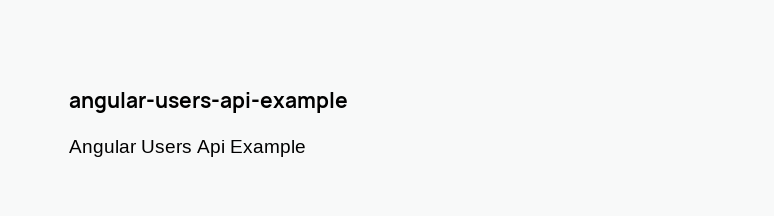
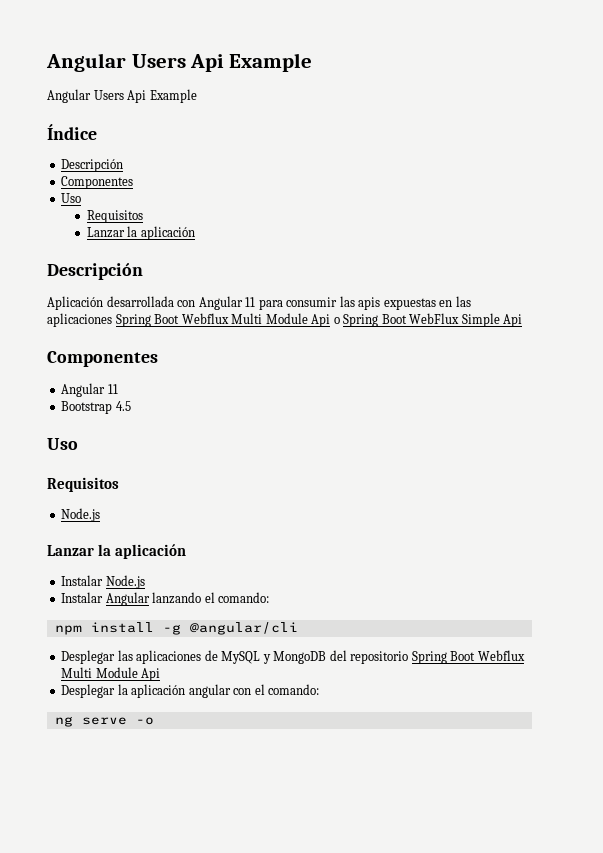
[69,92,348,113] [69,140,307,157] angular-users-api-example // Angular Users Api Example -> [46,53,312,72] [47,89,197,103] [47,124,97,140] [61,159,124,172] [61,176,134,189] [61,193,82,203] [86,210,143,223] [86,226,195,240] [47,263,143,280] [47,296,471,310] [47,313,523,327] [47,351,158,367] [61,383,118,397] [61,401,131,414] [47,438,78,450] [47,477,119,492] [61,508,101,522] [47,544,187,559] [61,575,145,589] [61,592,270,606] [54,622,298,635] [61,650,525,664] [61,667,161,681] [61,684,320,698] [54,716,154,727] Angular Users Api Example // Angular Users Api Example // Índice // Descripción // Componentes // Uso // Requisitos // Lanzar la aplicación // Descripción // Aplicación desarrollada con Angular 11 para consumir las apis expuestas en las aplicaciones Spring Boot Webflux Multi Module Api o Spring Boot WebFlux Simple Api // Componentes // Angular 11 // Bootstrap 4.5 // Uso // Requisitos // Node.js // Lanzar la aplicación // Instalar Node.js // Instalar Angular lanzando el comando: // npm install -g @angular/cli // Desplegar las aplicaciones de MySQL y MongoDB del repositorio Spring Boot Webflux Multi Module Api // Desplegar la aplicación angular con el comando: // ng serve -o

